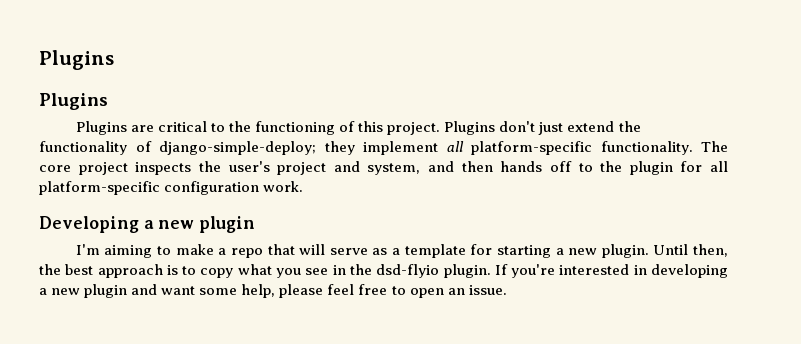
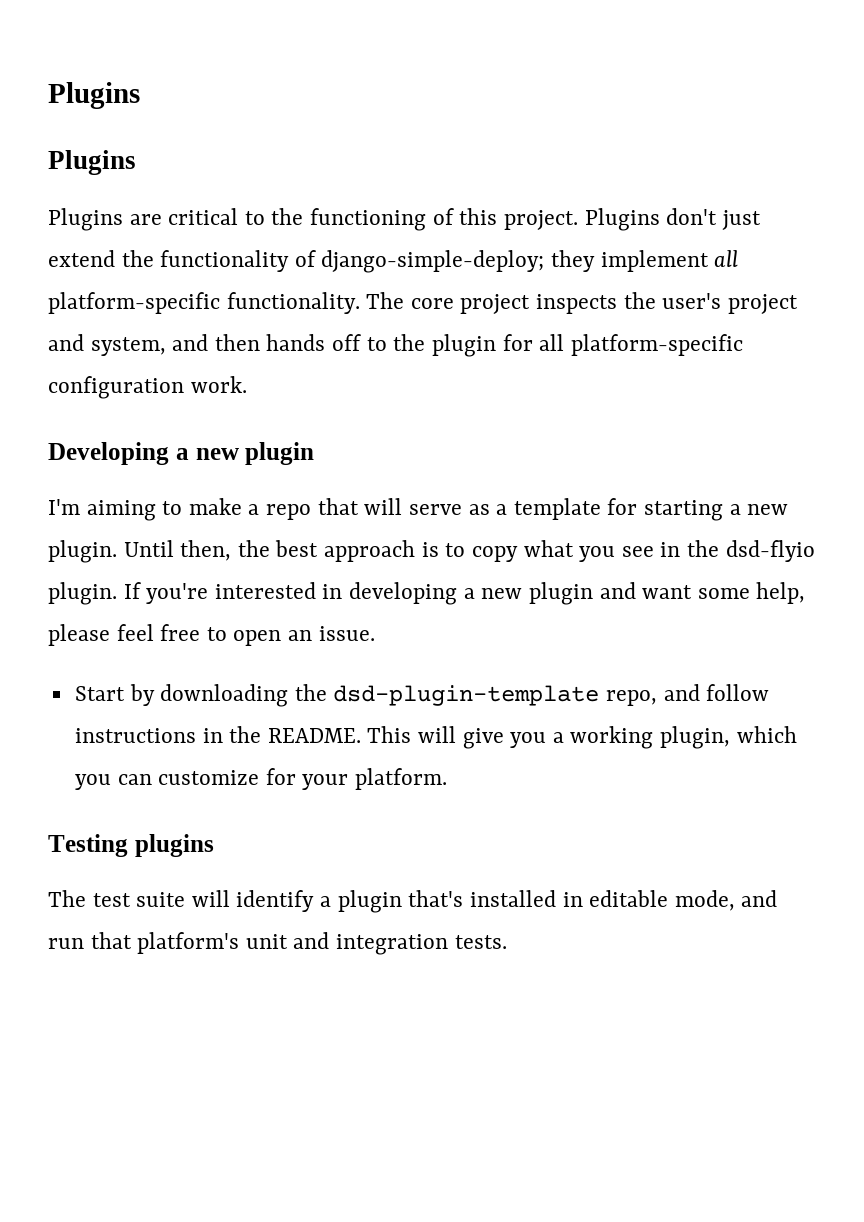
(507, 290) none -> [74,684,770,707] [74,726,797,749] [74,768,448,790] [48,834,214,857] [48,890,778,913] [48,932,507,955] // Start by downloading the dsd-plugin-template repo, and follow instructions in the README. This will give you a working plugin, which you can customize for your platform. // Testing plugins // The test suite will identify a plugin that's installed in editable mode, and run that platform's unit and integration tests.

